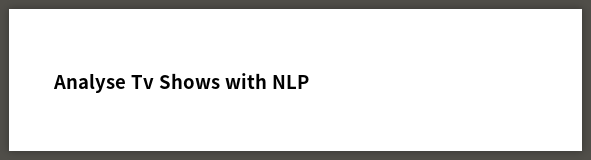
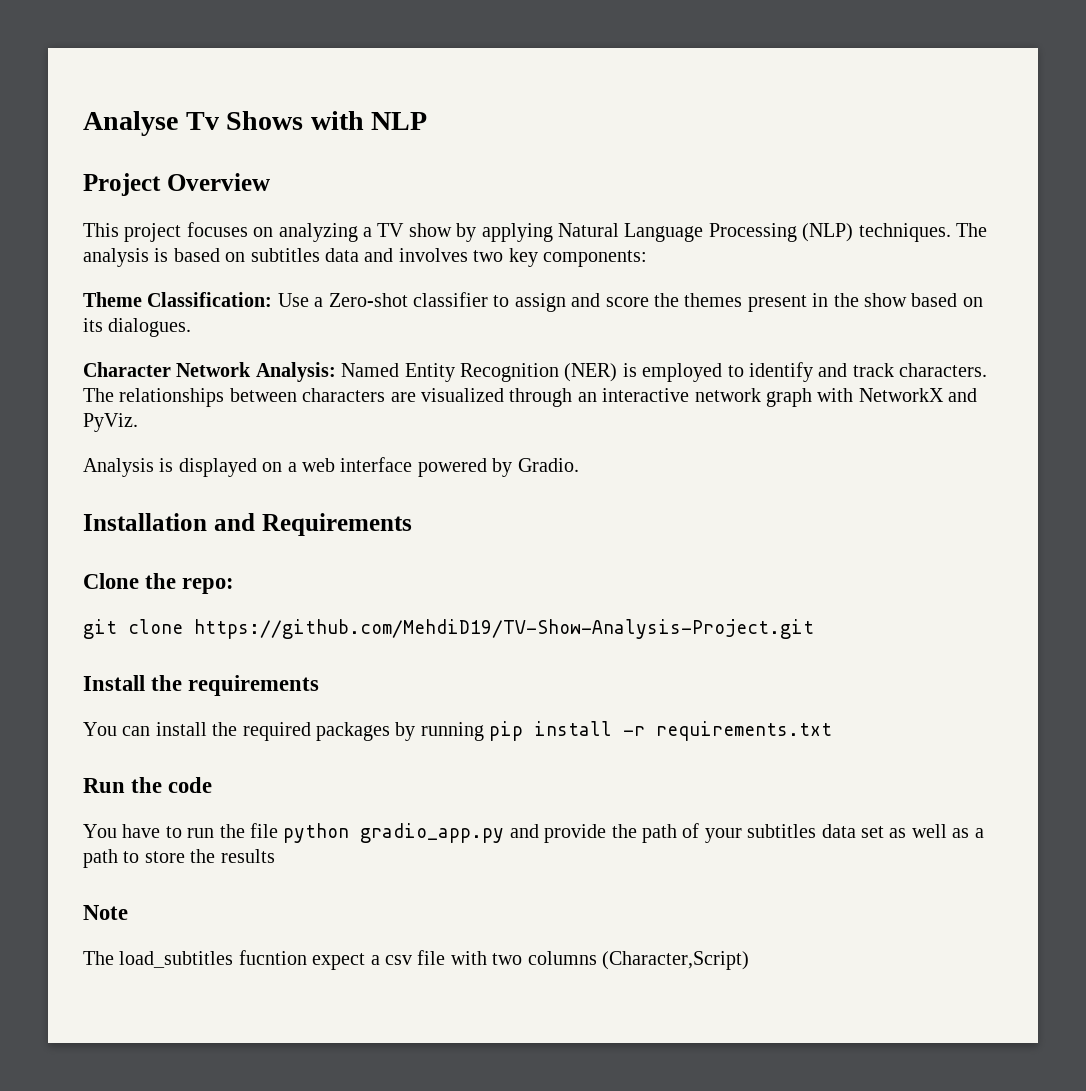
(309, 82) none -> [83,173,270,196] [83,222,987,242] [83,248,647,267] [83,292,983,312] [83,318,192,337] [83,362,988,382] [83,388,978,407] [83,413,138,432] [83,457,579,477] [83,513,412,536] [83,573,235,594] [83,619,814,639] [83,675,320,696] [83,721,833,741] [83,777,213,793] [83,823,984,843] [83,849,275,868] [83,905,128,920] [83,950,749,970] // Project Overview // This project focuses on analyzing a TV show by applying Natural Language Processing (NLP) techniques. The analysis is based on subtitles data and involves two key components: // Theme Classification: Use a Zero-shot classifier to assign and score the themes present in the show based on its dialogues. // Character Network Analysis: Named Entity Recognition (NER) is employed to identify and track characters. The relationships between characters are visualized through an interactive network graph with NetworkX and PyViz. // Analysis is displayed on a web interface powered by Gradio. // Installation and Requirements // Clone the repo: // git clone https://github.com/MehdiD19/TV-Show-Analysis-Project.git // Install the requirements // You can install the required packages by running pip install -r requirements.txt // Run the code // You have to run the file python gradio_app.py and provide the path of your subtitles data set as well as a path to store the results // Note // The load_subtitles fucntion expect a csv file with two columns (Character,Script)

